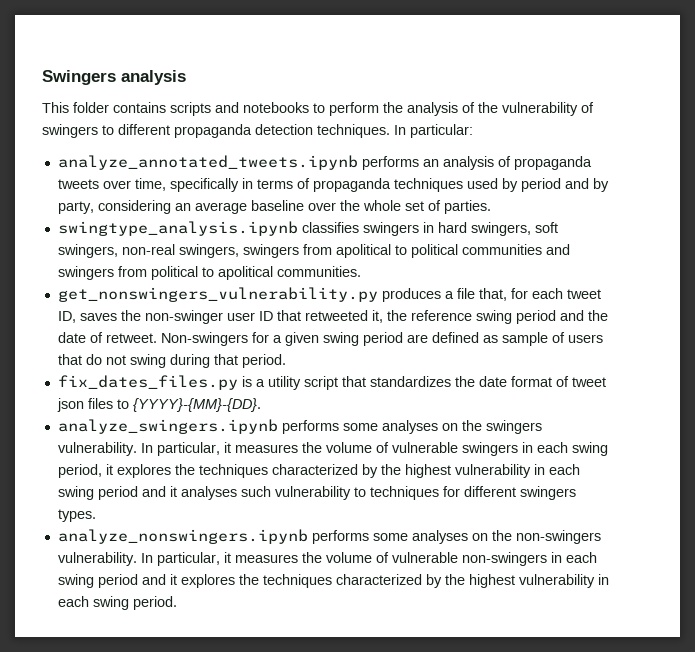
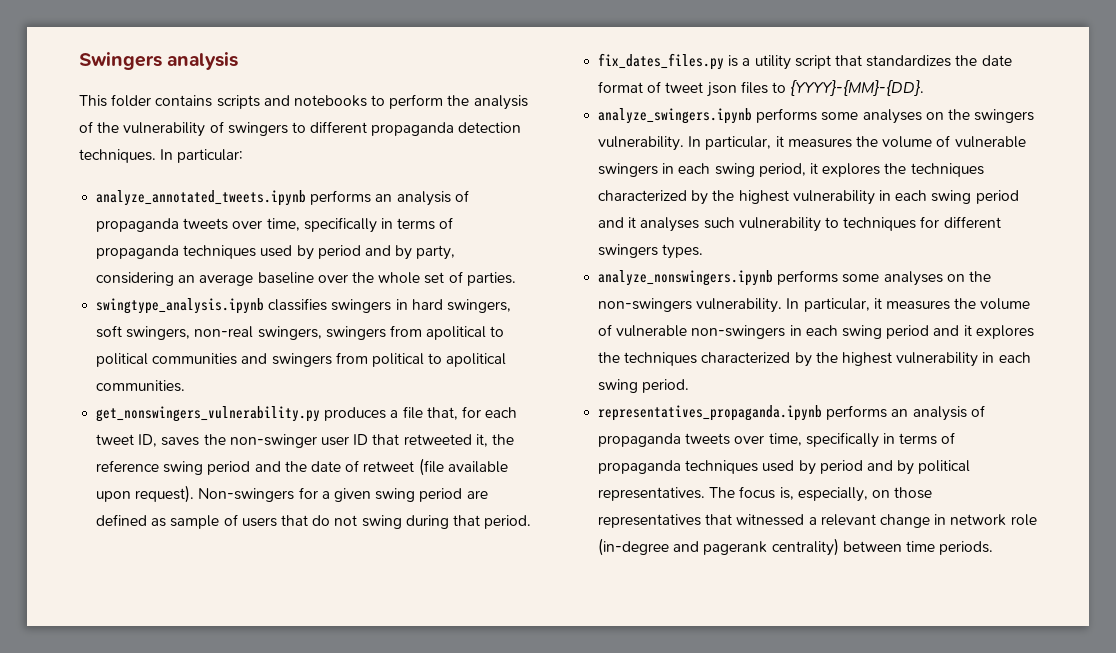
[105,333,157,343] retweet. -> [363,458,508,476] [96,485,195,503] retweet (file available upon request).
(177, 603) none -> [598,405,985,421] [598,432,956,448] [598,460,971,475] [598,486,933,502] [598,514,1037,528] [598,538,994,556] // representatives_propaganda.ipynb performs an analysis of propaganda tweets over time, specifically in terms of propaganda techniques used by period and by political representatives. The focus is, especially, on those representatives that witnessed a relevant change in network role (in-degree and pagerank centrality) between time periods.

